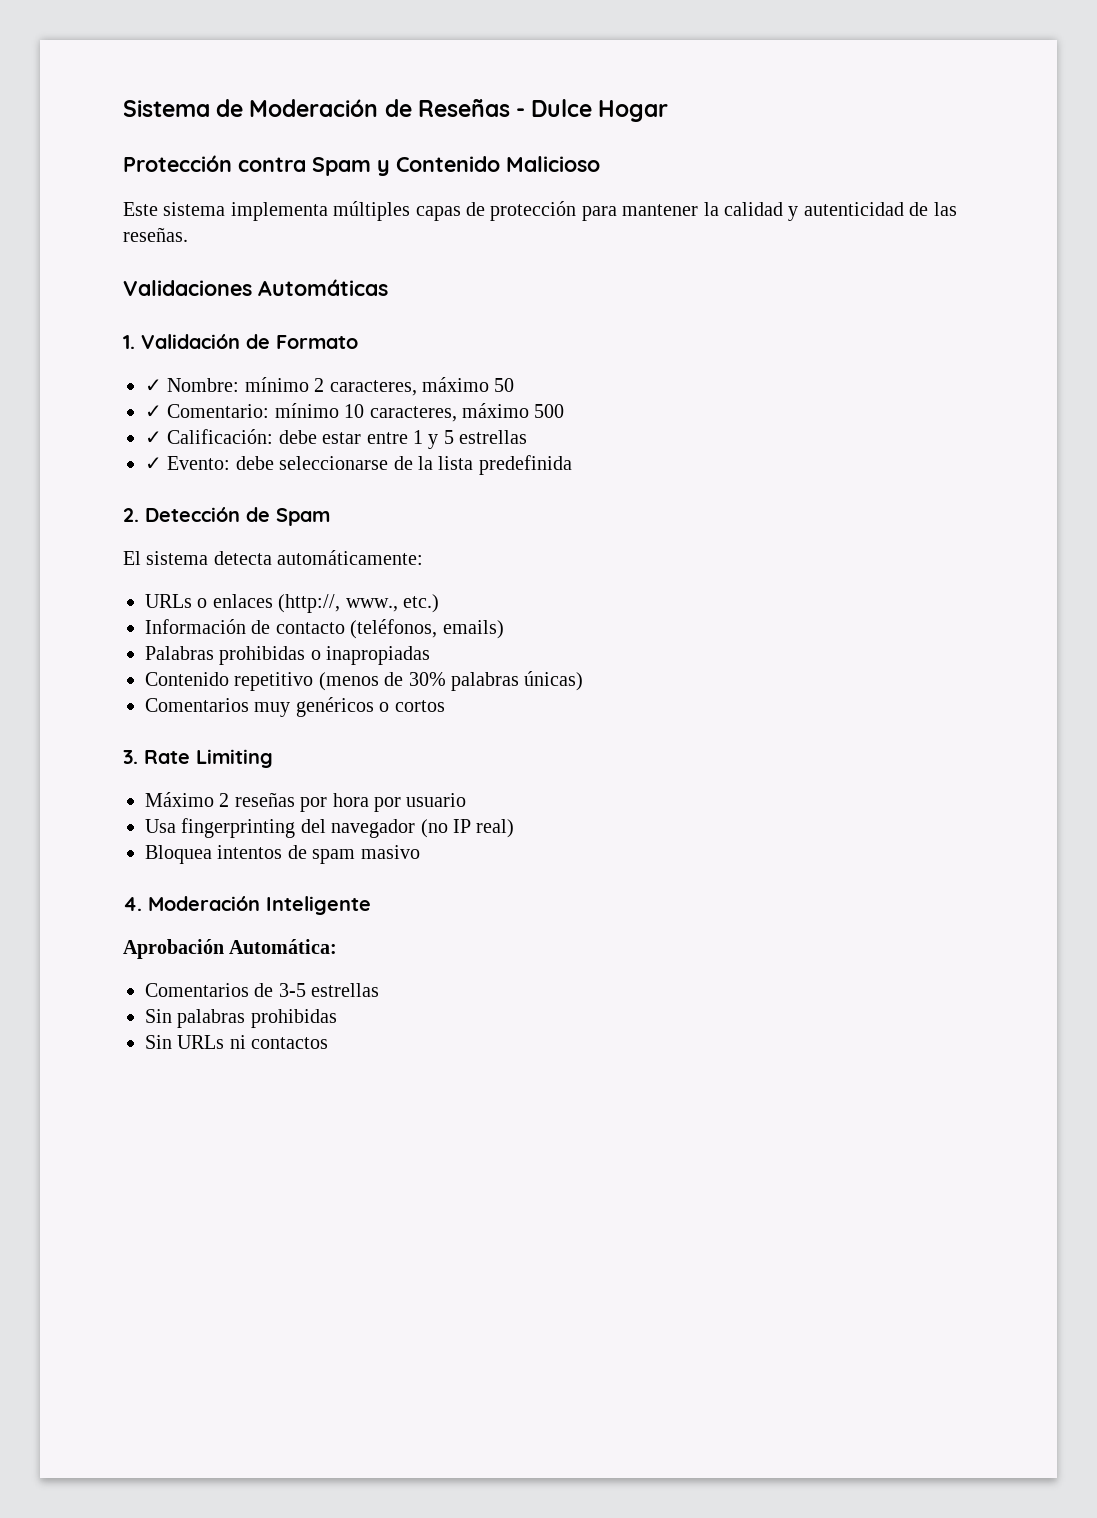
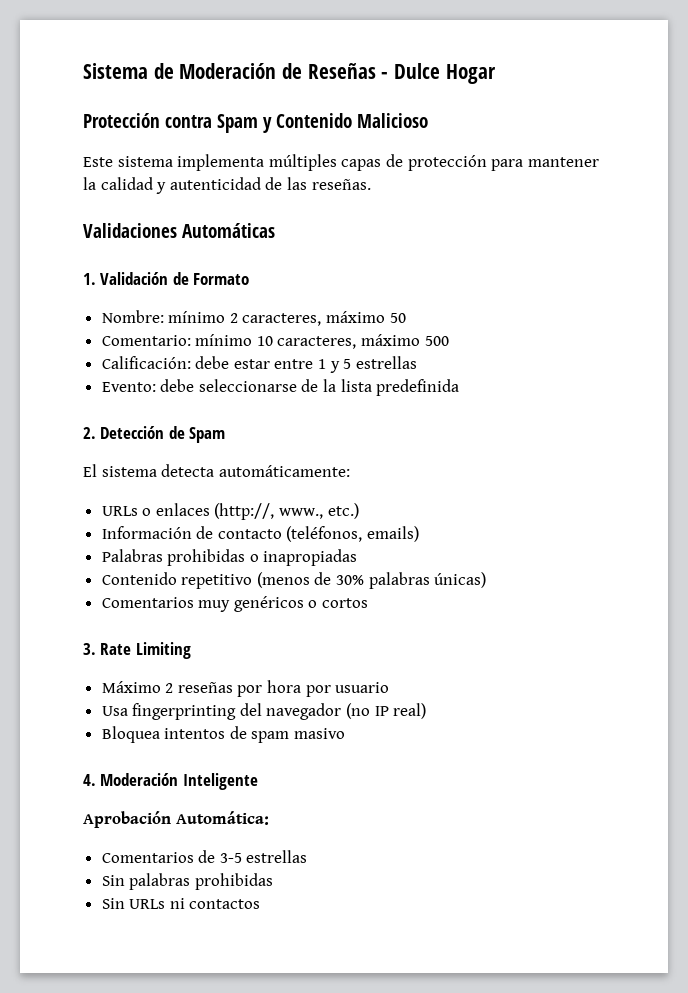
[145,379,162,392] ✓ -> (250, 279) none
[145,405,162,418] ✓ -> (406, 318) none
[145,431,162,444] ✓ -> (449, 341) none
[145,457,162,470] ✓ -> (417, 362) none

